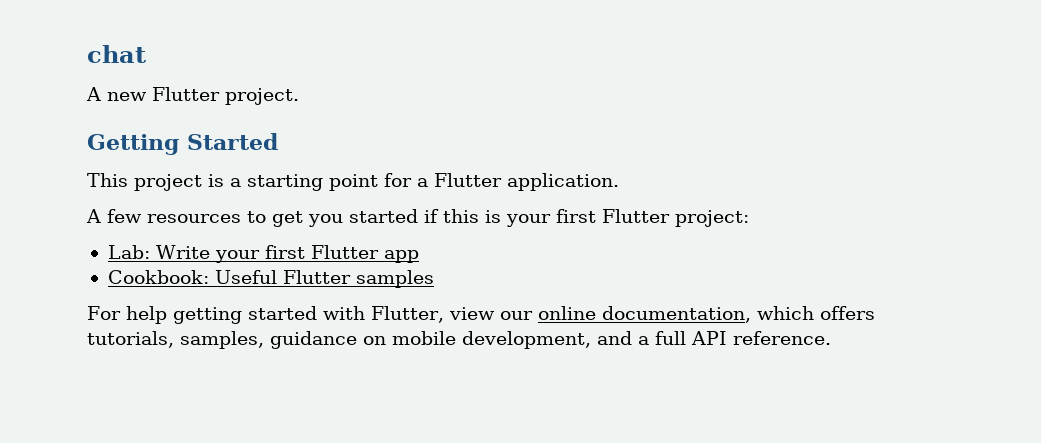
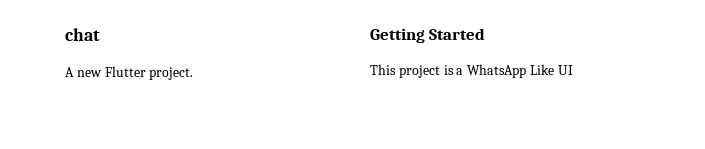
[247,173,619,191] [86,209,749,227] [107,245,419,263] [107,270,434,288] [87,306,875,324] [87,331,831,349] starting point for a Flutter application. // A few resources to get you started if this is your first Flutter project: // Lab: Write your first Flutter app // Cookbook: Useful Flutter samples // For help getting started with Flutter, view our online documentation, which offers tutorials, samples, guidance on mobile development, and a full API reference. -> [467,64,573,78] WhatsApp Like UI

